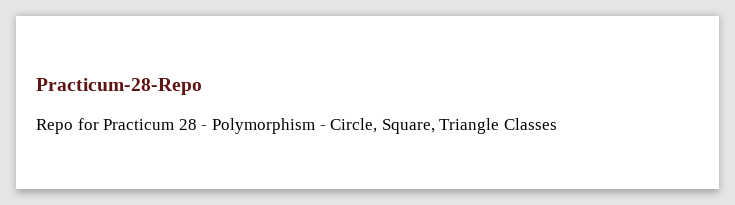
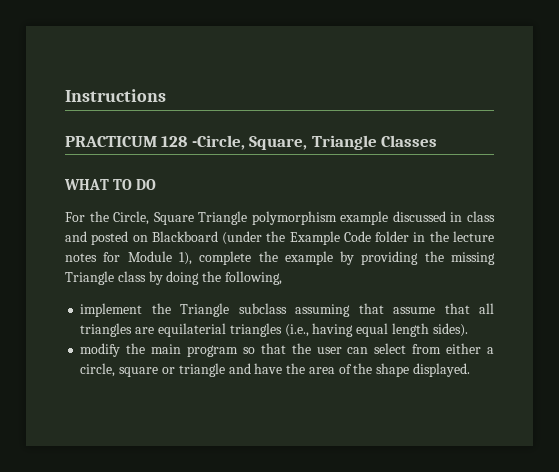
[36,78,202,95] [36,118,557,134] Practicum-28-Repo // Repo for Practicum 28 - Polymorphism - Circle, Square, Triangle Classes -> [65,89,166,102] [65,135,438,150] [64,179,157,190] [65,211,495,225] [65,231,494,245] [65,251,496,265] [65,271,282,285] [80,303,494,317] [80,323,468,337] [80,343,494,357] [80,363,470,377] Instructions // PRACTICUM 128 -Circle, Square, Triangle Classes // WHAT TO DO // For the Circle, Square Triangle polymorphism example discussed in class and posted on Blackboard (under the Example Code folder in the lecture notes for Module 1), complete the example by providing the missing Triangle class by doing the following, // implement the Triangle subclass assuming that assume that all triangles are equilaterial triangles (i.e., having equal length sides). // modify the main program so that the user can select from either a circle, square or triangle and have the area of the shape displayed.

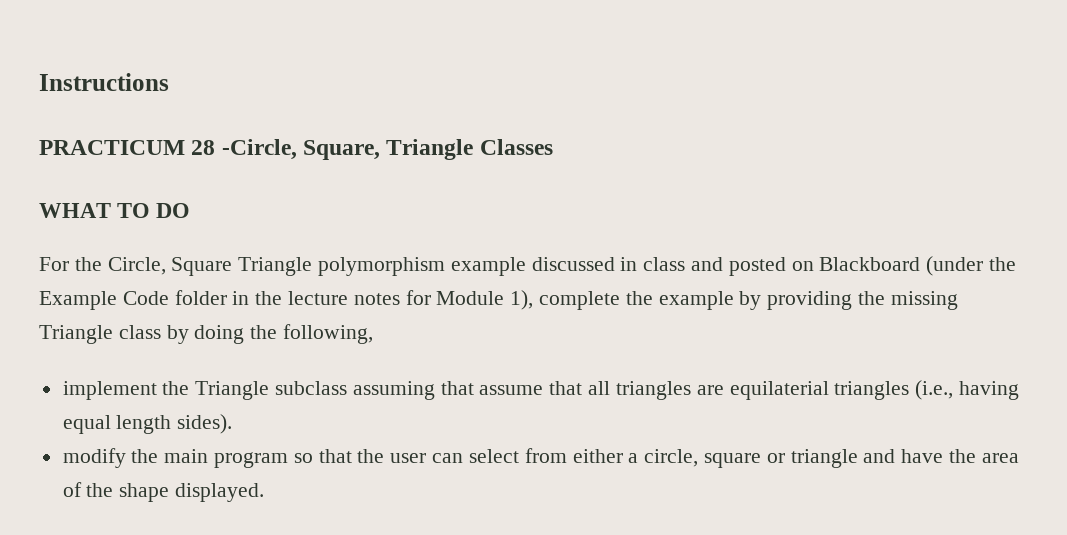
[161,136,188,147] 128 -> [191,140,216,155] 28

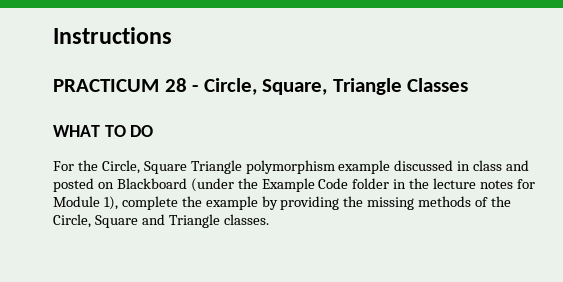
[221,139,297,160] -Circle, -> [192,78,257,95] - Circle,
[39,324,374,344] [62,380,1019,400] [62,414,233,434] [62,448,1019,468] [62,482,265,502] Triangle class by doing the following, // implement the Triangle subclass assuming that assume that all triangles are equilaterial triangles (i.e., having equal length sides). // modify the main program so that the user can select from either a circle, square or triangle and have the area of the shape displayed. -> [418,196,512,207] [53,214,269,228] methods of the Circle, Square and Triangle classes.

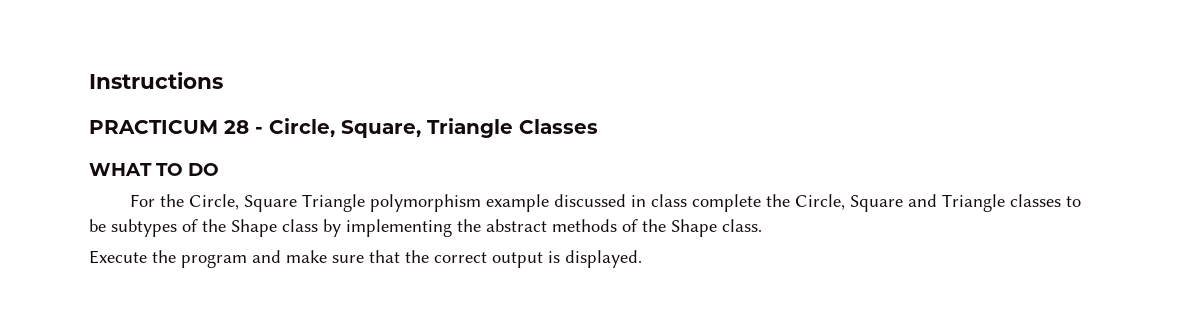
[506,160,530,171] [53,178,535,192] [53,196,512,210] [53,214,269,228] and posted on Blackboard (under the Example Code folder in the lecture notes for Module 1), complete the example by providing the missing methods of the Circle, Square and Triangle classes. -> [692,194,1082,212] [89,219,762,237] [89,250,642,268] complete the Circle, Square and Triangle classes to be subtypes of the Shape class by implementing the abstract methods of the Shape class. // Execute the program and make sure that the correct output is displayed.

